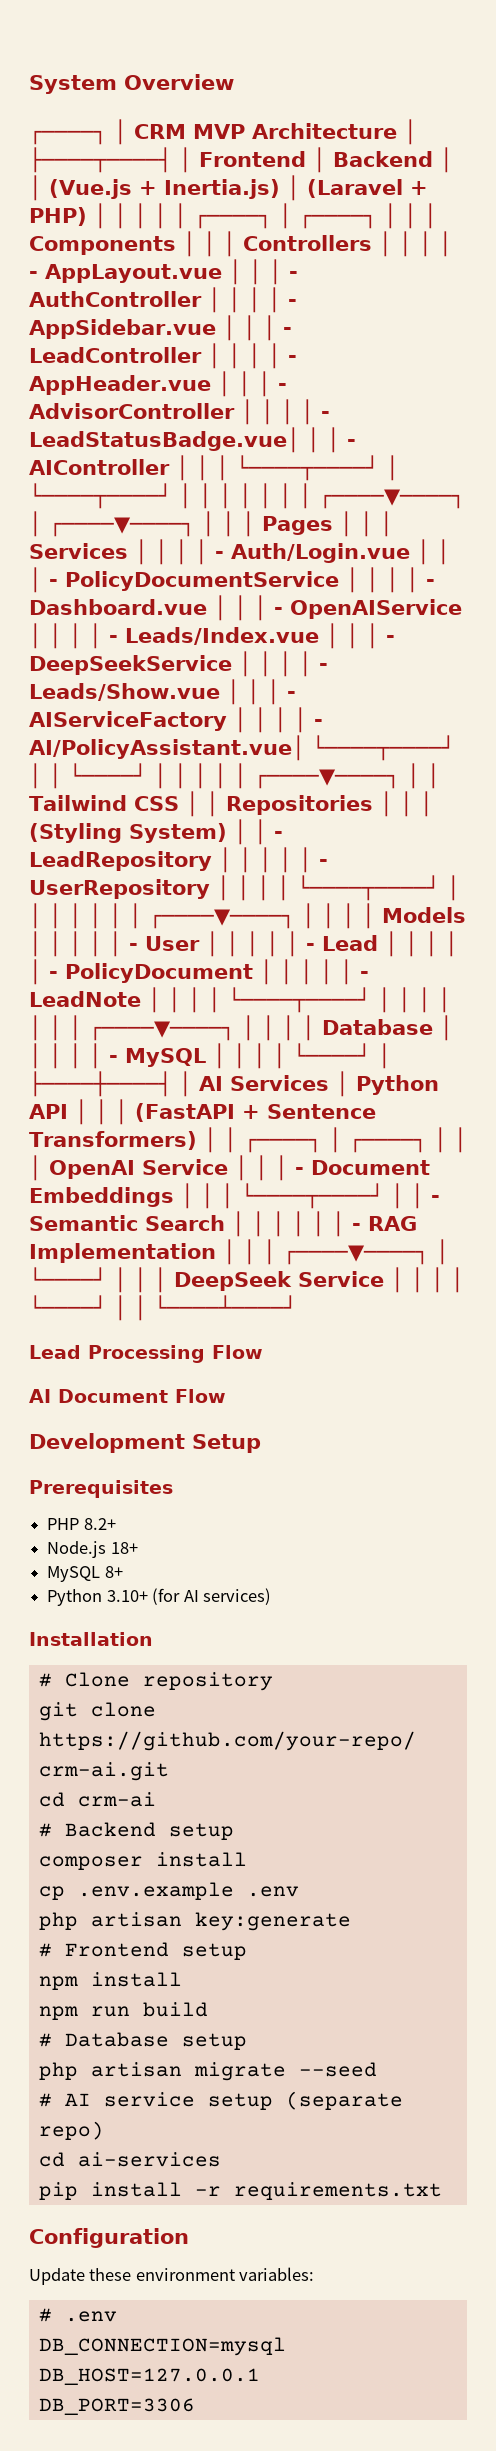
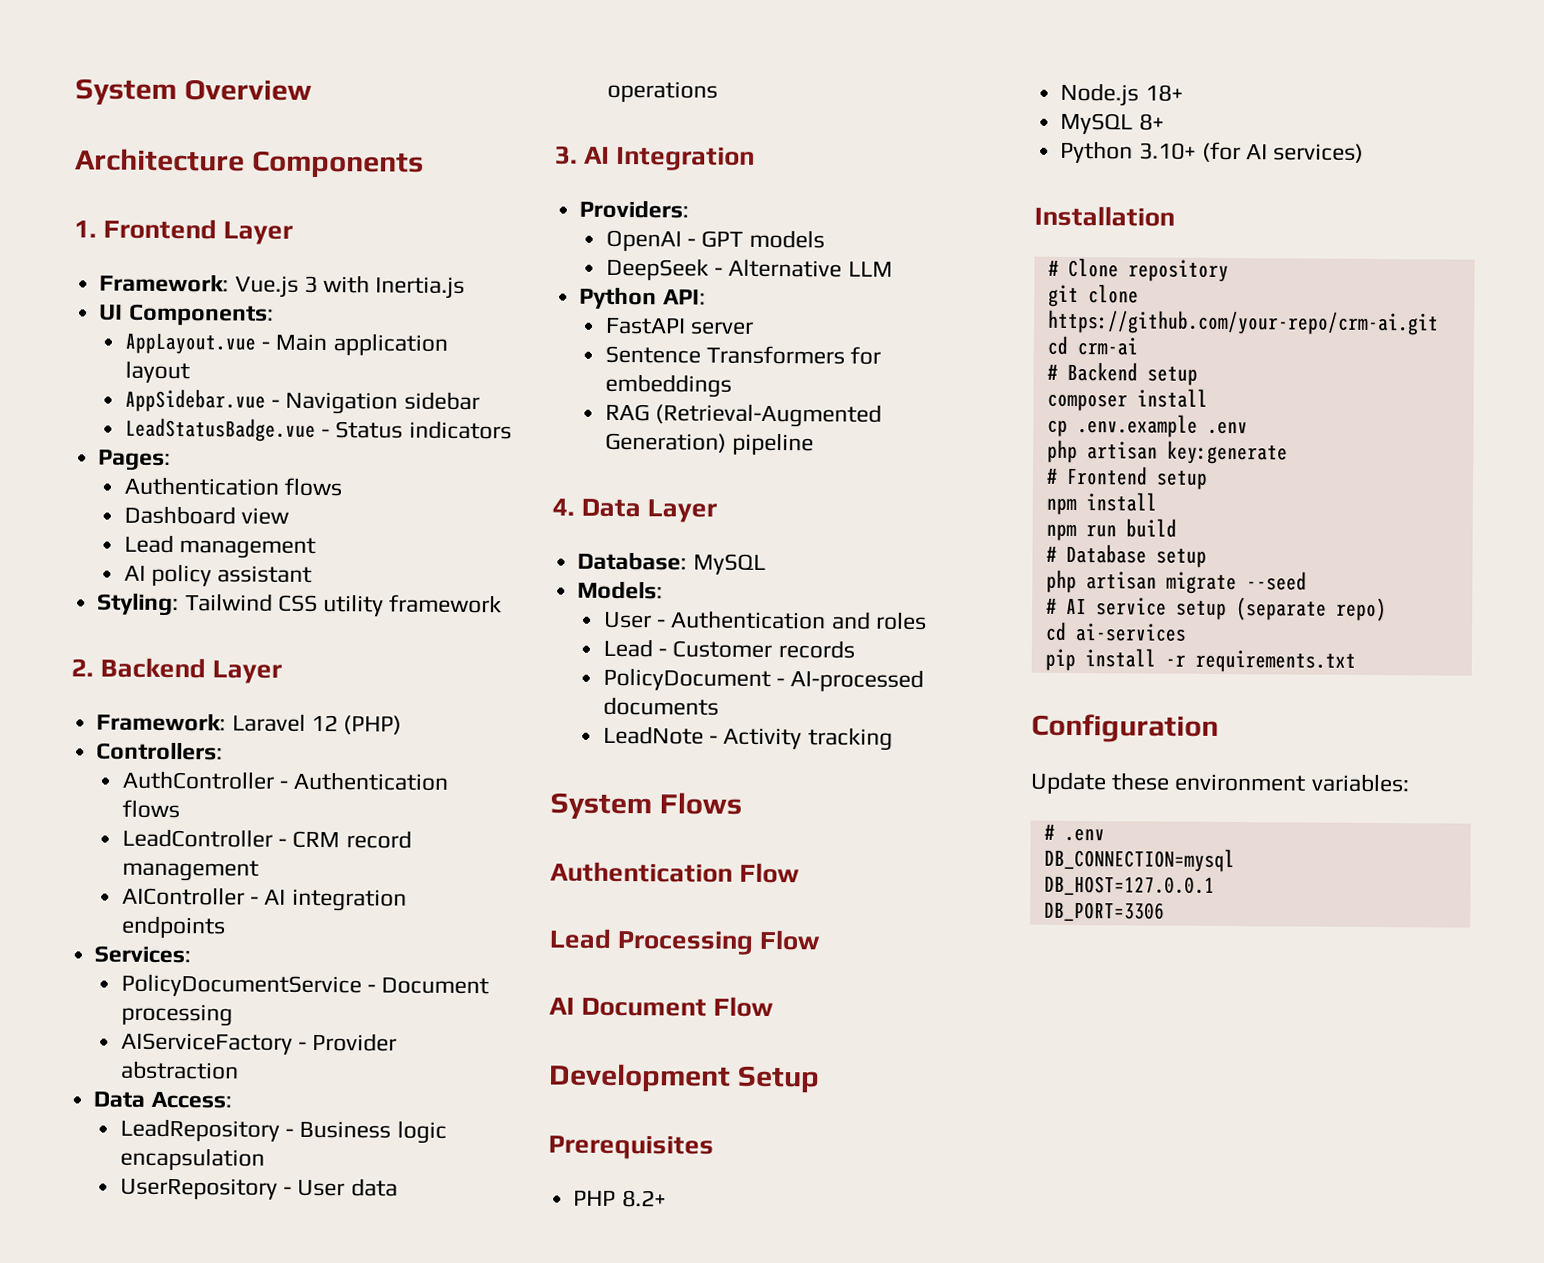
[29,119,417,145] [29,147,453,173] [29,175,428,201] [29,203,437,229] [29,231,452,257] [29,259,298,285] [29,287,297,313] [29,315,292,341] [29,343,297,369] [29,371,287,397] [29,399,330,425] [29,427,356,453] [29,455,399,481] [29,483,465,509] [29,511,393,537] [29,539,450,565] [29,567,435,593] [29,595,462,621] [29,623,395,649] [29,651,328,677] [29,679,296,705] [29,707,323,733] [29,735,455,761] [29,763,440,789] [29,791,433,817] [29,819,283,845] [29,847,328,873] [29,875,460,901] [29,903,466,929] [29,931,458,957] [29,959,369,985] [29,987,451,1013] [29,1015,453,1041] [29,1043,391,1069] [29,1071,439,1097] [29,1099,376,1125] [29,1127,467,1153] [29,1155,430,1181] [29,1183,440,1209] [29,1211,417,1237] [29,1239,449,1265] [29,1267,464,1293] [29,1295,297,1321] ┌────┐ │ CRM MVP Architecture │ ├────┬────┤ │ Frontend │ Backend │ │ (Vue.js + Inertia.js) │ (Laravel + PHP) │ │ │ │ │ ┌────┐ │ ┌────┐ │ │ │ Components │ │ │ Controllers │ │ │ │ - AppLayout.vue │ │ │ - AuthController │ │ │ │ - AppSidebar.vue │ │ │ - LeadController │ │ │ │ - AppHeader.vue │ │ │ - AdvisorController │ │ │ │ - LeadStatusBadge.vue│ │ │ - AIController │ │ │ └────┬────┘ │ └────┬────┘ │ │ │ │ │ │ │ ┌────▼────┐ │ ┌────▼────┐ │ │ │ Pages │ │ │ Services │ │ │ │ - Auth/Login.vue │ │ │ - PolicyDocumentService │ │ │ │ - Dashboard.vue │ │ │ - OpenAIService │ │ │ │ - Leads/Index.vue │ │ │ - DeepSeekService │ │ │ │ - Leads/Show.vue │ │ │ - AIServiceFactory │ │ │ │ - AI/PolicyAssistant.vue│ └────┬────┘ │ │ └────┘ │ │ │ │ │ ┌────▼────┐ │ │ Tailwind CSS │ │ Repositories │ │ │ (Styling System) │ │ - LeadRepository │ │ │ │ │ - UserRepository │ │ │ │ └────┬────┘ │ │ │ │ │ │ │ ┌────▼────┐ │ │ │ │ Models │ │ │ │ │ - User │ │ │ │ │ - Lead │ │ │ │ │ - PolicyDocument │ │ │ │ │ - LeadNote │ │ │ │ └────┬────┘ │ │ │ │ │ │ │ ┌────▼────┐ │ │ │ │ Database │ │ │ │ │ - MySQL │ │ │ │ └────┘ │ ├────┼────┤ │ AI Services │ Python API │ │ │ (FastAPI + Sentence Transformers) │ │ ┌────┐ │ ┌────┐ │ │ │ OpenAI Service │ │ │ - Document Embeddings │ │ │ └────┬────┘ │ │ - Semantic Search │ │ │ │ │ │ - RAG Implementation │ │ │ ┌────▼────┐ │ └────┘ │ │ │ DeepSeek Service │ │ │ │ └────┘ │ │ └────┴────┘ -> [75,148,424,179] [74,218,294,245] [99,273,466,299] [99,303,274,326] [124,332,448,356] [124,360,190,384] [124,388,480,415] [124,417,512,442] [98,449,172,472] [123,476,344,497] [123,505,290,525] [123,534,317,559] [123,563,313,587] [97,592,503,617] [71,657,283,684] [96,712,402,735] [96,741,224,761] [121,770,450,791] [121,799,180,819] [121,828,412,849] [121,859,259,882] [121,886,407,912] [120,915,226,939] [94,945,192,964] [120,973,490,998] [120,1003,233,1027] [120,1032,398,1055] [120,1060,239,1080] [93,1091,232,1109] [119,1118,447,1144] [119,1147,265,1171] [119,1177,398,1200] [606,80,718,103] [555,145,756,171] [579,199,690,219] [605,229,825,252] [605,257,893,281] [579,286,706,310] [604,317,755,335] [604,345,882,365] [604,373,732,398] [604,403,883,428] [604,432,815,456] [552,498,718,523] [577,551,766,575] [577,580,664,600] [603,610,927,631] [602,638,855,659] [602,667,925,693] [602,696,719,716] [602,725,893,751] [550,792,742,821] [550,861,801,884] Architecture Components // 1. Frontend Layer // Framework: Vue.js 3 with Inertia.js // UI Components: // AppLayout.vue - Main application layout // AppSidebar.vue - Navigation sidebar // LeadStatusBadge.vue - Status indicators // Pages: // Authentication flows // Dashboard view // Lead management // AI policy assistant // Styling: Tailwind CSS utility framework // 2. Backend Layer // Framework: Laravel 12 (PHP) // Controllers: // AuthController - Authentication flows // LeadController - CRM record management // AIController - AI integration endpoints // Services: // PolicyDocumentService - Document processing // AIServiceFactory - Provider abstraction // Data Access: // LeadRepository - Business logic encapsulation // UserRepository - User data operations // 3. AI Integration // Providers: // OpenAI - GPT models // DeepSeek - Alternative LLM // Python API: // FastAPI server // Sentence Transformers for embeddings // RAG (Retrieval-Augmented Generation) pipeline // 4. Data Layer // Database: MySQL // Models: // User - Authentication and roles // Lead - Customer records // PolicyDocument - AI-processed documents // LeadNote - Activity tracking // System Flows // Authentication Flow

